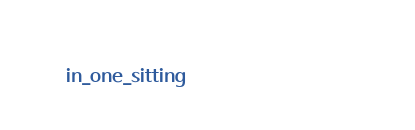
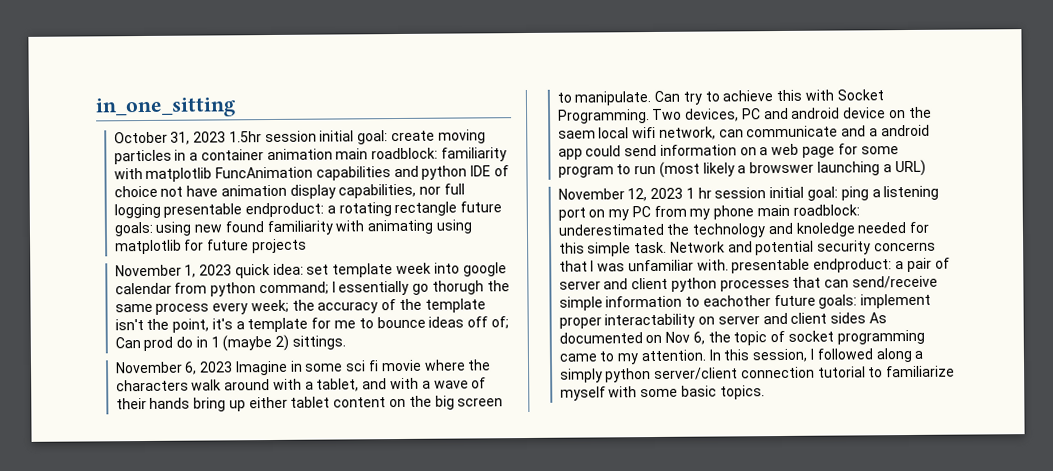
(186, 77) none -> [113,129,486,145] [113,147,507,165] [113,165,509,182] [113,183,465,199] [113,201,503,219] [113,219,472,237] [114,238,307,255] [114,262,507,279] [114,280,510,297] [114,298,486,315] [114,316,509,333] [114,334,346,352] [114,359,492,376] [115,377,487,392] [115,395,504,412] [556,89,884,106] [557,106,932,124] [557,124,930,140] [557,143,899,160] [557,159,926,178] [557,185,940,202] [557,204,860,221] [557,221,930,238] [558,240,936,257] [558,257,950,274] [558,275,938,292] [558,293,932,311] [558,312,887,329] [558,329,925,346] [558,347,924,365] [559,365,956,383] [559,385,765,401] // October 31, 2023 1.5hr session initial goal: create moving particles in a container animation main roadblock: familiarity with matplotlib FuncAnimation capabilities and python IDE of choice not have animation display capabilities, nor full logging presentable endproduct: a rotating rectangle future goals: using new found familiarity with animating using matplotlib for future projects // November 1, 2023 quick idea: set template week into google calendar from python command; I essentially go thorugh the same process every week; the accuracy of the template isn't the point, it's a template for me to bounce ideas off of; Can prod do in 1 (maybe 2) sittings. // November 6, 2023 Imagine in some sci fi movie where the characters walk around with a tablet, and with a wave of their hands bring up either tablet content on the big screen to manipulate. Can try to achieve this with Socket Programming. Two devices, PC and android device on the saem local wifi network, can communicate and a android app could send information on a web page for some program to run (most likely a browswer launching a URL) // November 12, 2023 1 hr session initial goal: ping a listening port on my PC from my phone main roadblock: underestimated the technology and knoledge needed for this simple task. Network and potential security concerns that I was unfamiliar with. presentable endproduct: a pair of server and client python processes that can send/receive simple information to eachother future goals: implement proper interactability on server and client sides As documented on Nov 6, the topic of socket programming came to my attention. In this session, I followed along a simply python server/client connection tutorial to familiarize myself with some basic topics.

